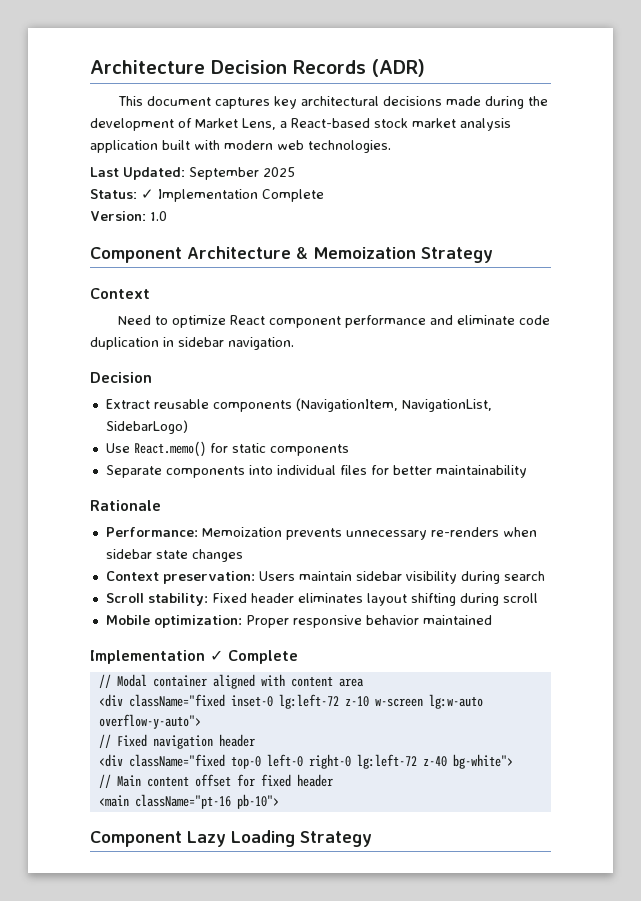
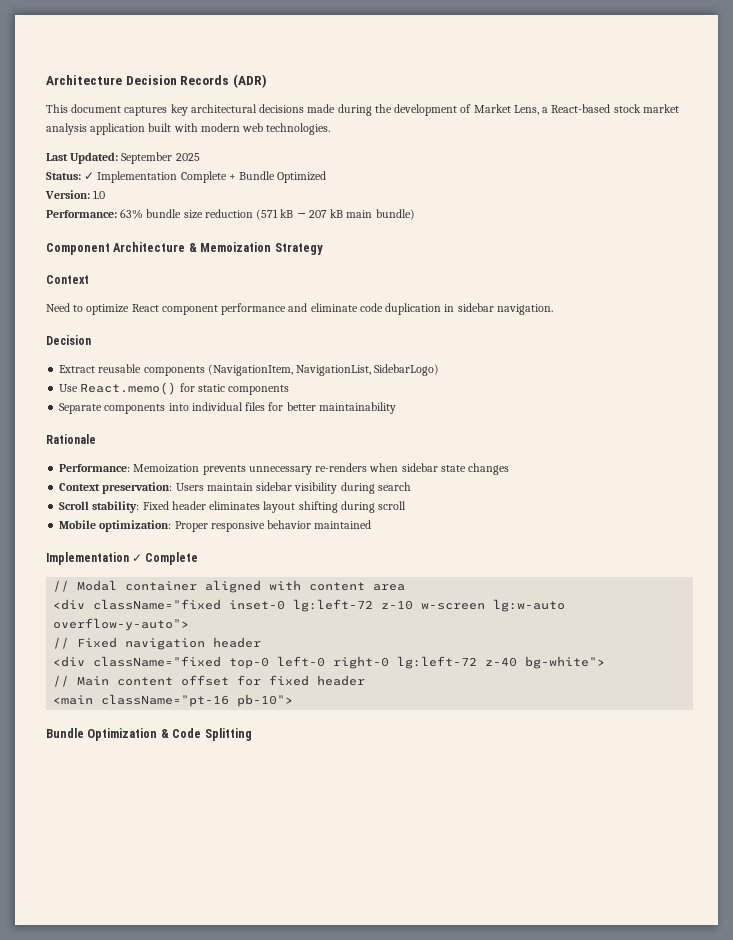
(324, 195) none -> [228,171,327,183] + Bundle Optimized
(167, 216) none -> [46,209,415,220] // Performance: 63% bundle size reduction (571 kB → 207 kB main bundle)
[90,830,372,847] Component Lazy Loading Strategy -> [46,728,252,741] Bundle Optimization & Code Splitting

